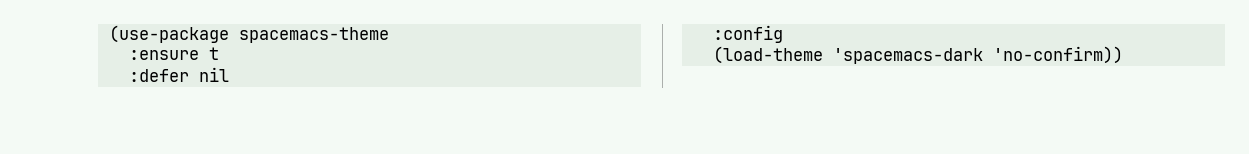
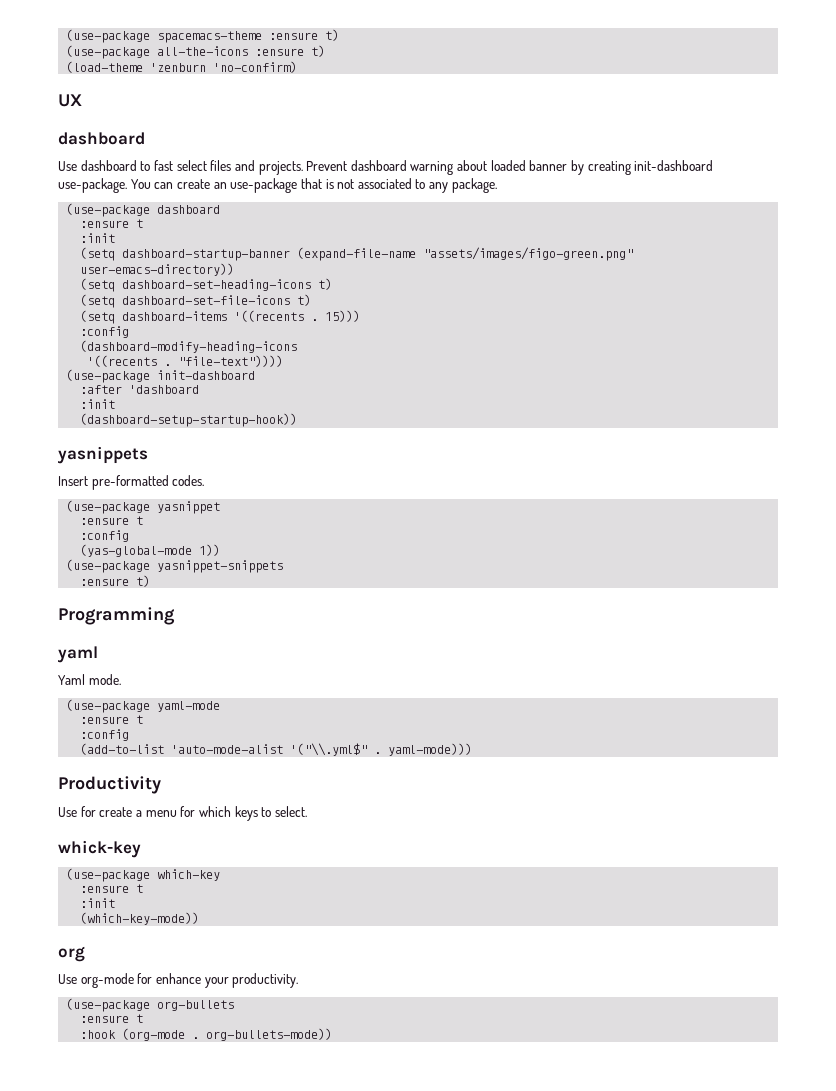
[129,47,220,60] [129,67,230,82] [713,25,784,43] [713,46,1124,64] // :ensure t // :defer nil // :config // (load-theme 'spacemacs-dark 'no-confirm)) -> [269,29,340,41] [66,45,326,59] [66,61,298,73] [58,94,82,107] [58,132,145,145] [58,160,714,175] [58,178,497,193] [66,203,221,217] [80,219,144,228] [80,233,116,243] [80,247,634,261] [80,263,235,276] [80,278,333,292] [80,294,312,308] [80,310,361,324] [80,326,130,338] [80,340,298,353] [87,355,284,367] [66,369,256,383] [80,385,200,394] [80,399,116,409] [80,413,298,427] [58,446,148,464] [58,475,205,490] [66,500,221,514] [80,516,144,525] [80,530,130,542] [80,544,221,557] [66,559,284,573] [80,575,151,587] [58,607,175,625] [58,646,98,663] [58,674,121,685] [66,699,221,713] [80,715,144,724] [80,729,130,741] [80,743,473,756] [58,776,161,794] [58,806,307,821] [58,840,141,858] [66,868,221,882] [80,884,144,893] [80,898,116,908] [80,912,200,925] [58,946,85,962] [58,973,299,988] [66,998,235,1012] [80,1014,144,1023] [80,1028,333,1041] :ensure t) // (use-package all-the-icons :ensure t) // (load-theme 'zenburn 'no-confirm) // UX // dashboard // Use dashboard to fast select files and projects. Prevent dashboard warning about loaded banner by creating init-dashboard use-package. You can create an use-package that is not associated to any package. // (use-package dashboard // :ensure t // :init // (setq dashboard-startup-banner (expand-file-name "assets/images/figo-green.png" user-emacs-directory)) // (setq dashboard-set-heading-icons t) // (setq dashboard-set-file-icons t) // (setq dashboard-items '((recents . 15))) // :config // (dashboard-modify-heading-icons // '((recents . "file-text")))) // (use-package init-dashboard // :after 'dashboard // :init // (dashboard-setup-startup-hook)) // yasnippets // Insert pre-formatted codes. // (use-package yasnippet // :ensure t // :config // (yas-global-mode 1)) // (use-package yasnippet-snippets // :ensure t) // Programming // yaml // Yaml mode. // (use-package yaml-mode // :ensure t // :config // (add-to-list 'auto-mode-alist '("\\.yml$" . yaml-mode))) // Productivity // Use for create a menu for which keys to select. // whick-key // (use-package which-key // :ensure t // :init // (which-key-mode)) // org // Use org-mode for enhance your productivity. // (use-package org-bullets // :ensure t // :hook (org-mode . org-bullets-mode))

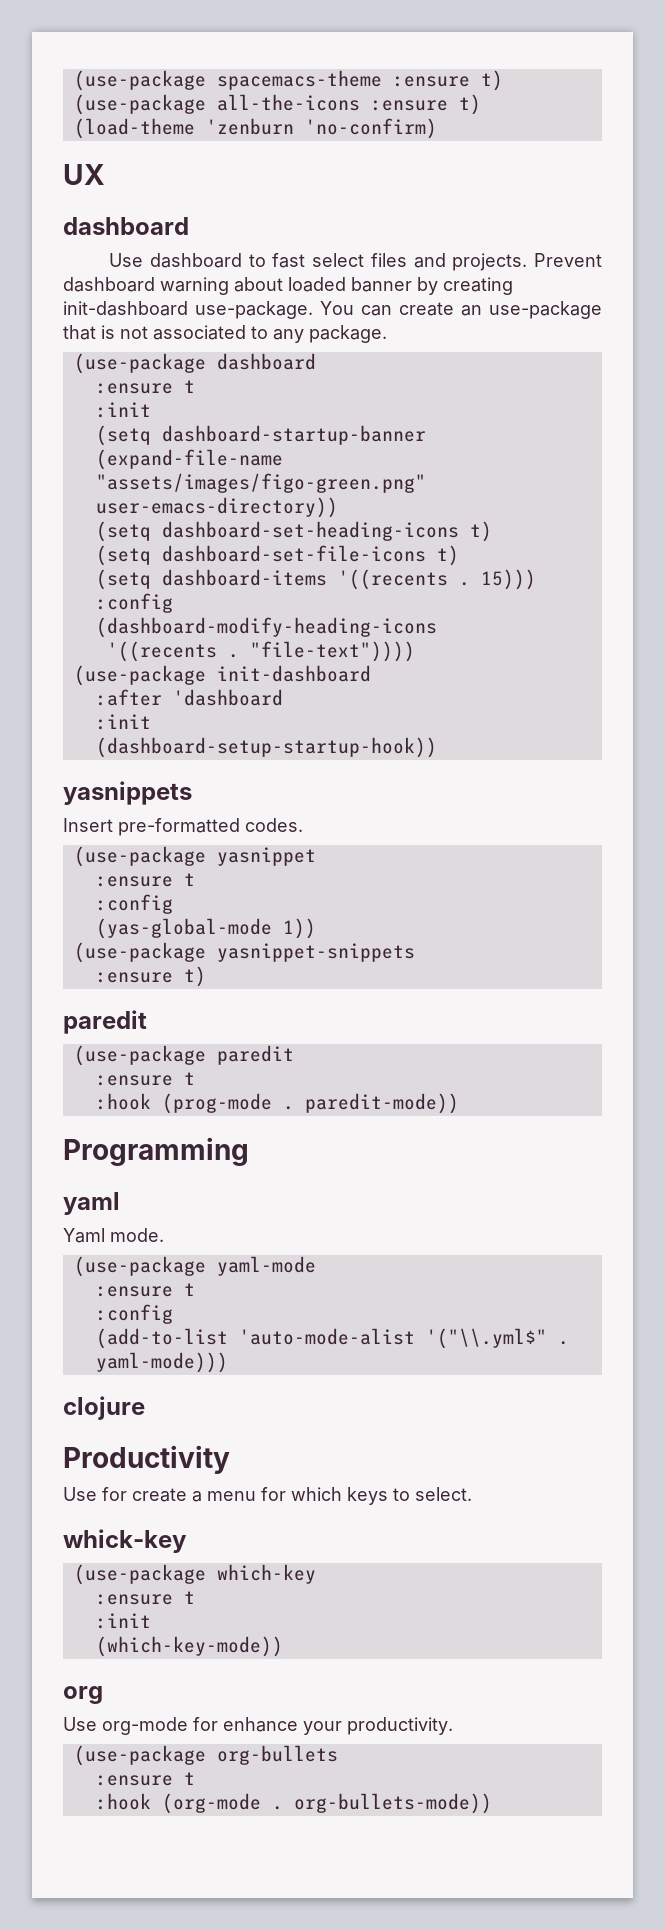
(151, 581) none -> [63,1010,147,1034] [73,1045,294,1066] [95,1072,195,1086] [95,1093,459,1114] // paredit // (use-package paredit // :ensure t // :hook (prog-mode . paredit-mode))
(473, 749) none -> [63,1396,145,1420] // clojure

